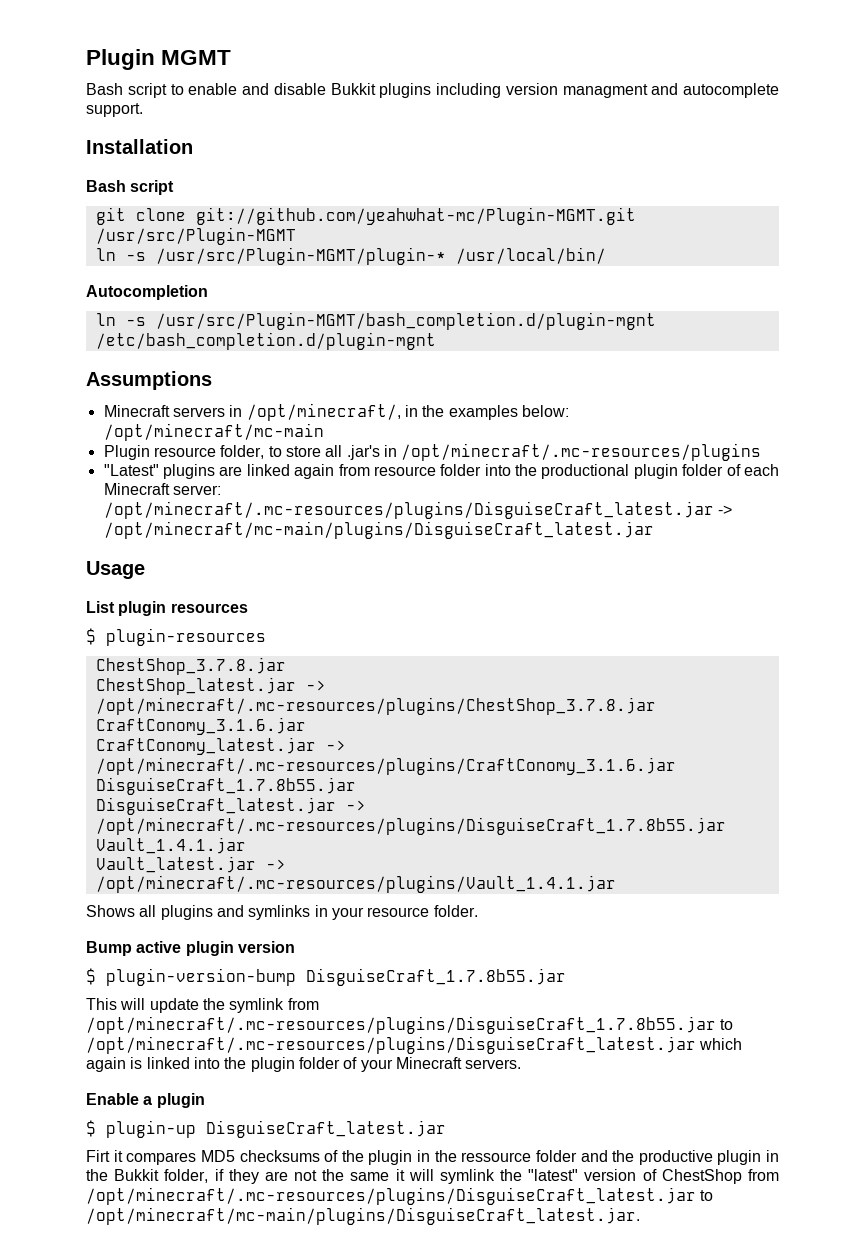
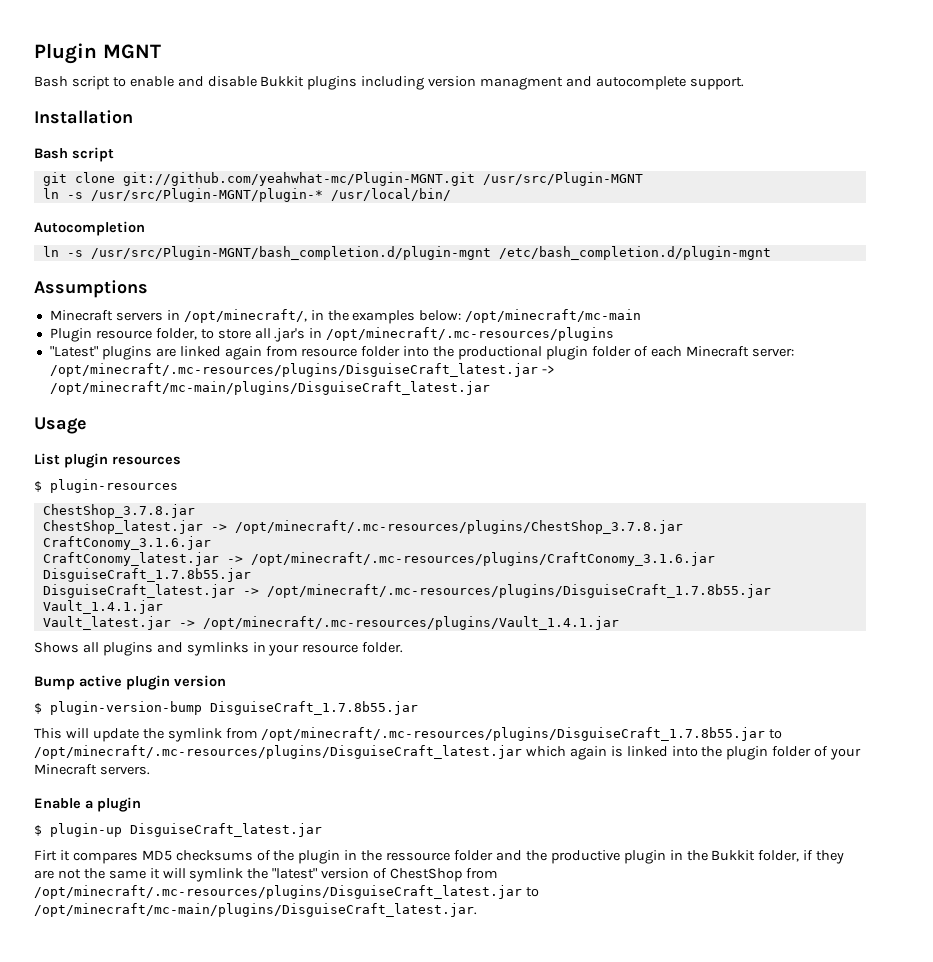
[86,49,232,70] Plugin MGMT -> [34,43,161,64] Plugin MGNT
[195,207,636,225] [95,227,296,245] [95,247,446,265] git://github.com/yeahwhat-mc/Plugin-MGMT.git /usr/src/Plugin-MGMT // ln -s /usr/src/Plugin-MGMT/plugin-* -> [122,172,643,186] [42,188,323,202] git://github.com/yeahwhat-mc/Plugin-MGNT.git /usr/src/Plugin-MGNT // ln -s /usr/src/Plugin-MGNT/plugin-*
[155,312,656,330] /usr/src/Plugin-MGMT/bash_completion.d/plugin-mgnt -> [90,246,491,260] /usr/src/Plugin-MGNT/bash_completion.d/plugin-mgnt

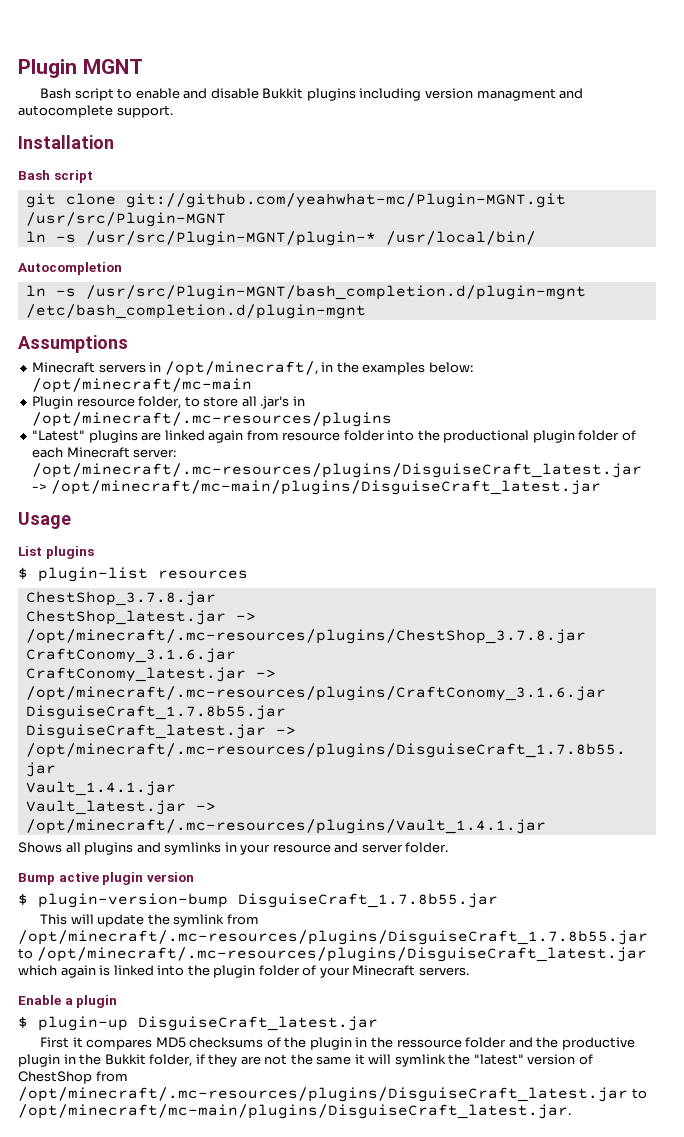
[64,453,181,468] [34,479,178,493] plugin resources // $ plugin-resources -> [45,546,94,559] [18,567,248,582] plugins // $ plugin-list resources
(359, 648) none -> [334,842,403,853] and server
[34,850,57,861] Firt -> [40,1037,70,1048] First

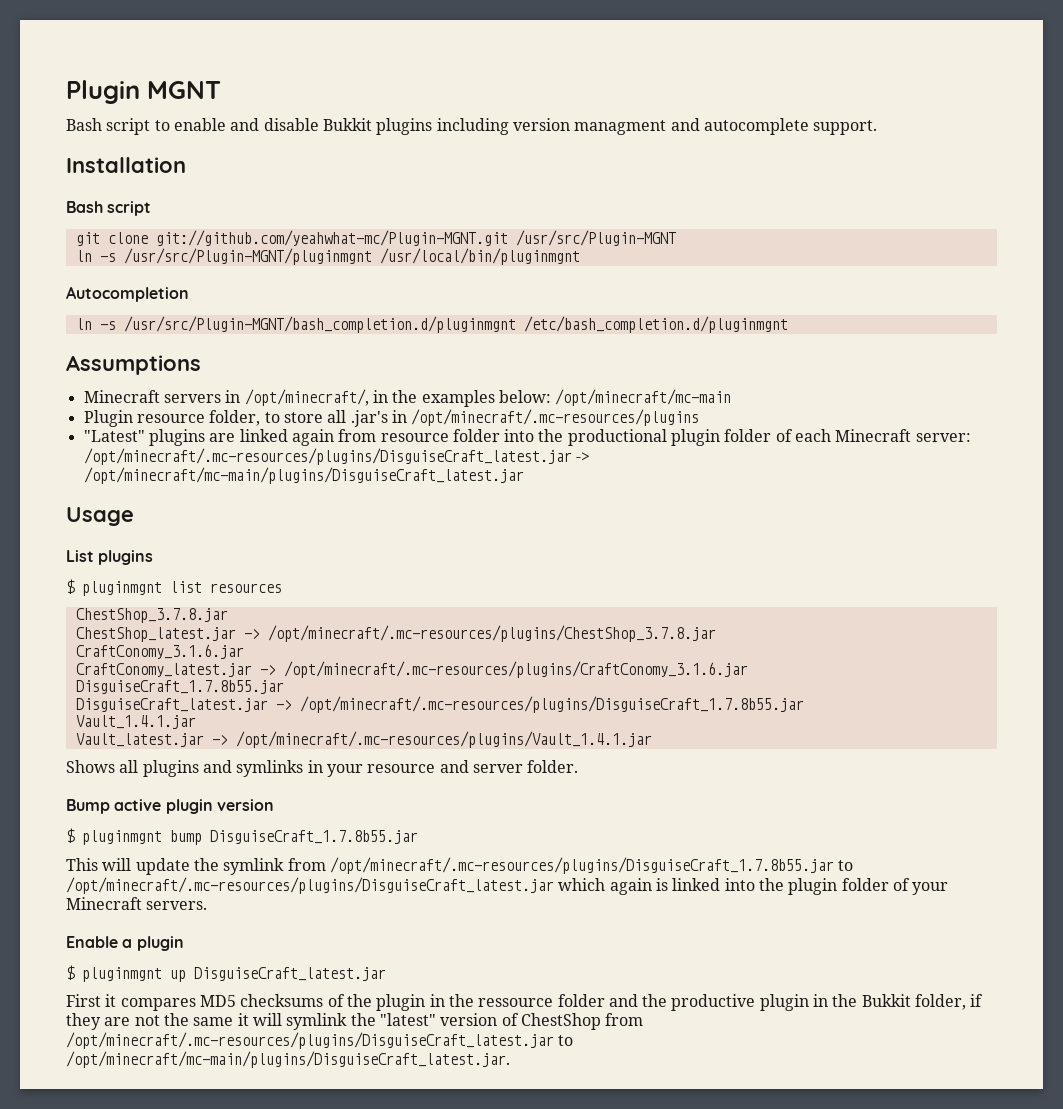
[85,231,536,246] /usr/src/Plugin-MGNT/plugin-* /usr/local/bin/ -> [123,248,580,265] /usr/src/Plugin-MGNT/pluginmgnt /usr/local/bin/pluginmgnt
[85,285,586,300] [25,304,366,319] /usr/src/Plugin-MGNT/bash_completion.d/plugin-mgnt /etc/bash_completion.d/plugin-mgnt -> [123,316,788,333] /usr/src/Plugin-MGNT/bash_completion.d/pluginmgnt /etc/bash_completion.d/pluginmgnt
[38,567,148,582] plugin-list -> [82,581,202,596] pluginmgnt list
[38,893,228,908] plugin-version-bump -> [82,830,202,845] pluginmgnt bump
[38,1016,128,1031] plugin-up -> [82,967,186,982] pluginmgnt up

